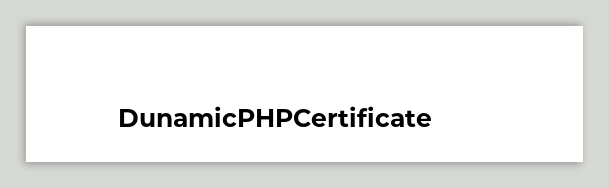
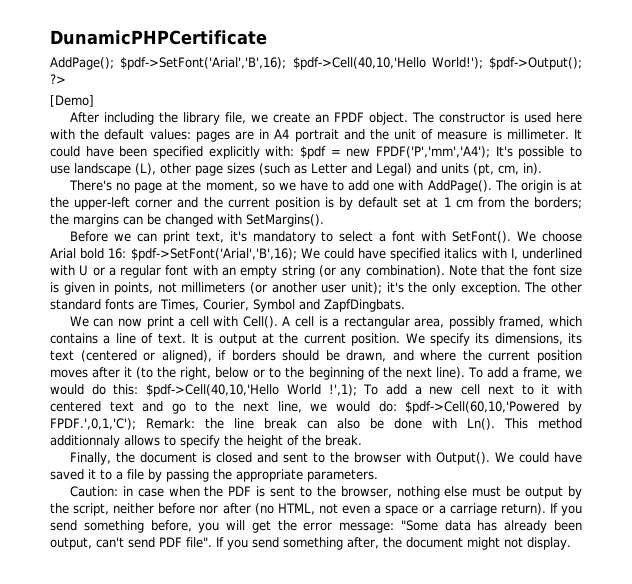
(432, 116) none -> [50,57,582,70] [50,74,66,84] [50,95,94,107] [69,112,582,125] [50,129,582,142] [50,146,583,159] [50,163,542,176] [68,180,582,193] [50,197,582,210] [50,214,324,227] [69,231,583,244] [50,248,582,261] [50,265,583,278] [50,282,583,295] [50,299,405,312] [69,316,582,329] [50,333,582,346] [50,350,583,363] [50,367,583,380] [50,384,582,397] [50,401,582,414] [50,418,582,430] [50,435,362,448] [69,452,582,465] [50,469,378,482] [69,486,582,499] [50,503,583,516] [50,520,582,533] [50,537,571,550] // AddPage(); $pdf->SetFont('Arial','B',16); $pdf->Cell(40,10,'Hello World!'); $pdf->Output(); ?> // [Demo] // After including the library file, we create an FPDF object. The constructor is used here with the default values: pages are in A4 portrait and the unit of measure is millimeter. It could have been specified explicitly with: $pdf = new FPDF('P','mm','A4'); It's possible to use landscape (L), other page sizes (such as Letter and Legal) and units (pt, cm, in). // There's no page at the moment, so we have to add one with AddPage(). The origin is at the upper-left corner and the current position is by default set at 1 cm from the borders; the margins can be changed with SetMargins(). // Before we can print text, it's mandatory to select a font with SetFont(). We choose Arial bold 16: $pdf->SetFont('Arial','B',16); We could have specified italics with I, underlined with U or a regular font with an empty string (or any combination). Note that the font size is given in points, not millimeters (or another user unit); it's the only exception. The other standard fonts are Times, Courier, Symbol and ZapfDingbats. // We can now print a cell with Cell(). A cell is a rectangular area, possibly framed, which contains a line of text. It is output at the current position. We specify its dimensions, its text (centered or aligned), if borders should be drawn, and where the current position moves after it (to the right, below or to the beginning of the next line). To add a frame, we would do this: $pdf->Cell(40,10,'Hello World !',1); To add a new cell next to it with centered text and go to the next line, we would do: $pdf->Cell(60,10,'Powered by FPDF.',0,1,'C'); Remark: the line break can also be done with Ln(). This method additionnaly allows to specify the height of the break. // Finally, the document is closed and sent to the browser with Output(). We could have saved it to a file by passing the appropriate parameters. // Caution: in case when the PDF is sent to the browser, nothing else must be output by the script, neither before nor after (no HTML, not even a space or a carriage return). If you send something before, you will get the error message: "Some data has already been output, can't send PDF file". If you send something after, the document might not display.

